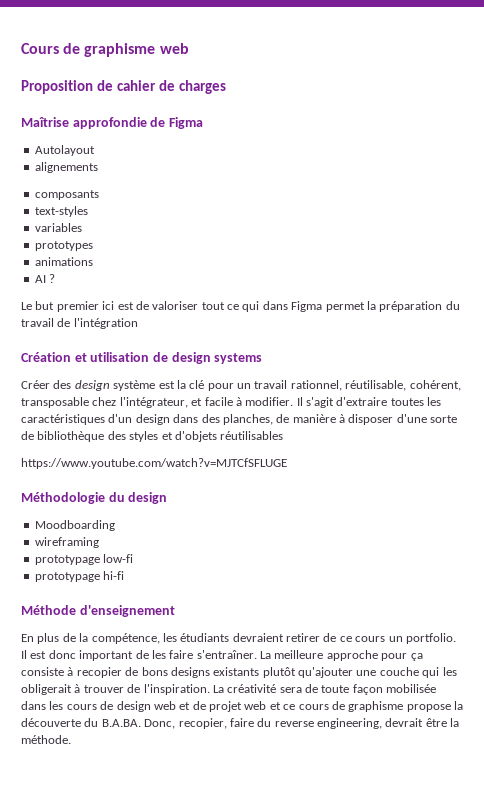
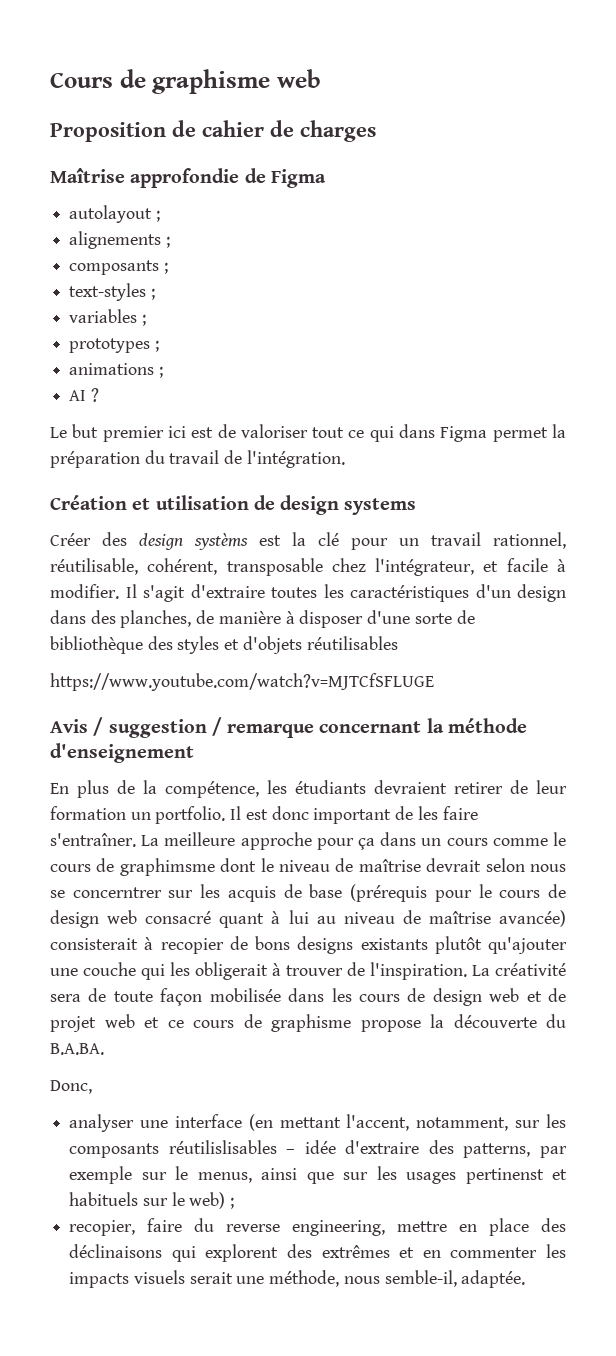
[34,145,95,156] Autolayout -> [69,205,160,223] autolayout ;
[34,190,99,200] // composants -> [165,236,170,248] [69,260,168,275] ; // composants ;
(88, 211) none -> [150,288,155,300] ;
(82, 227) none -> [141,314,146,326] ;
(93, 246) none -> [154,340,159,352] ;
(93, 261) none -> [158,366,163,378] ;
[73,318,138,329] l'intégration -> [246,450,345,468] l'intégration.
[113,380,156,391] système -> [194,533,248,550] systèms
[21,492,168,504] [34,520,115,531] [34,537,99,548] [34,554,134,565] [34,571,125,582] [21,605,76,615] Méthodologie du design // Moodboarding // wireframing // prototypage low-fi // prototypage hi-fi // Méthode -> [50,717,527,738] Avis / suggestion / remarque concernant la méthode
[339,636,386,642] ce cours -> [536,780,567,794] [50,806,126,820] leur formation
[21,667,64,676] consiste -> [380,832,566,846] [50,858,566,876] [50,884,566,902] [50,910,567,928] [50,938,138,950] dans un cours comme le cours de graphimsme dont le niveau de maîtrise devrait selon nous se concerntrer sur les acquis de base (prérequis pour le cours de design web consacré quant à lui au niveau de maîtrise avancée) consisterait
(141, 723) none -> (104, 1049) //
(176, 724) none -> [69,1114,566,1132] [69,1140,567,1158] [69,1166,568,1184] [69,1192,235,1209] // analyser une interface (en mettant l'accent, notamment, sur les composants réutilislisables – idée d'extraire des patterns, par exemple sur le menus, ainsi que sur les usages pertinenst et habituels sur le web) ; //
[385,718,460,727] [21,735,71,744] devrait être la méthode. -> [397,1218,566,1236] [69,1244,566,1262] [69,1270,526,1288] mettre en place des déclinaisons qui explorent des extrêmes et en commenter les impacts visuels serait une méthode, nous semble-il, adaptée.

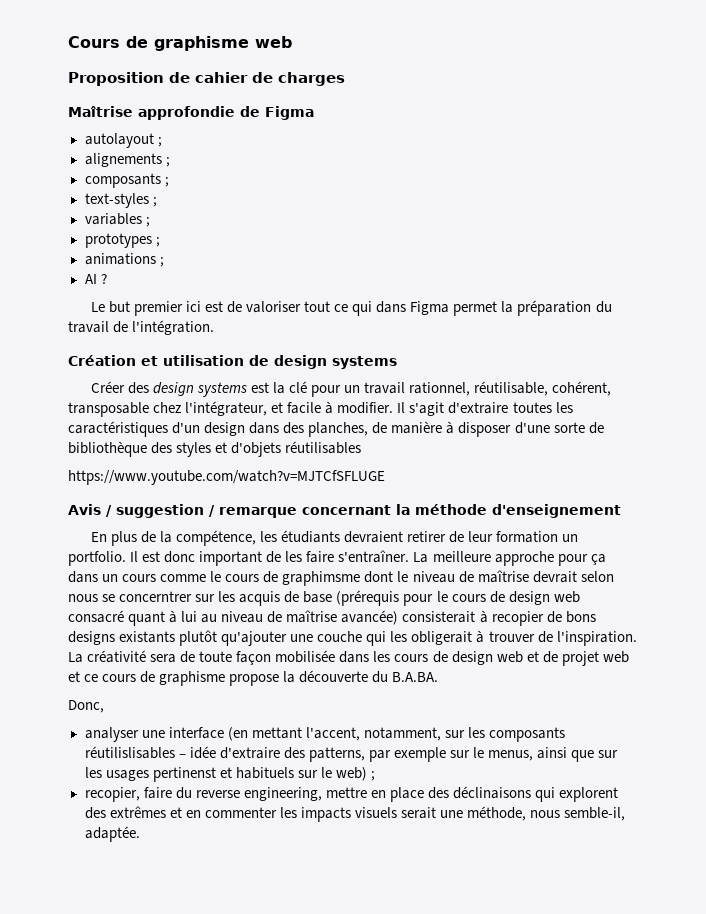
[194,533,248,550] systèms -> [196,382,247,397] systems

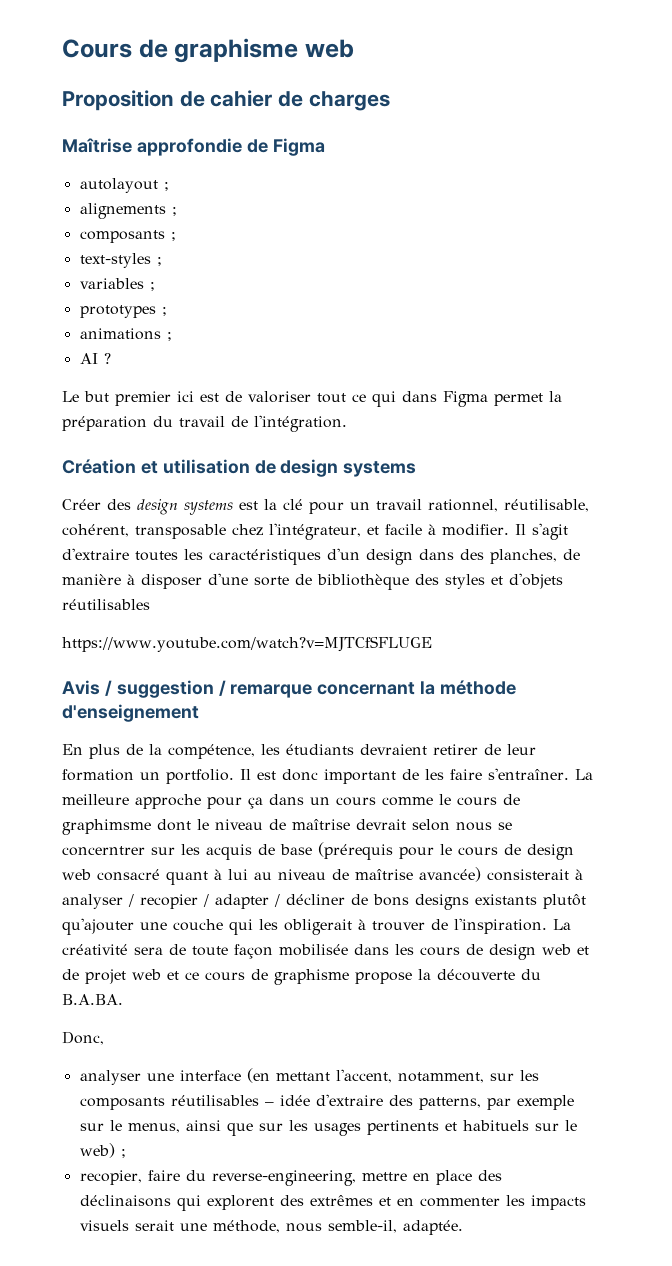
[491,611,544,626] recopier -> [62,894,345,909] analyser / recopier / adapter / décliner
[84,746,175,759] réutilislisables -> [170,1095,259,1106] réutilisables
[152,767,216,782] pertinenst -> [366,1120,439,1135] pertinents
[195,787,322,801] reverse engineering, -> [211,1170,356,1186] reverse-engineering,

